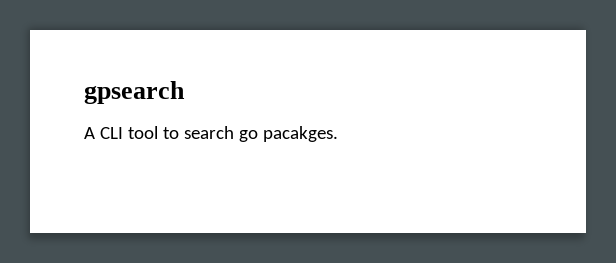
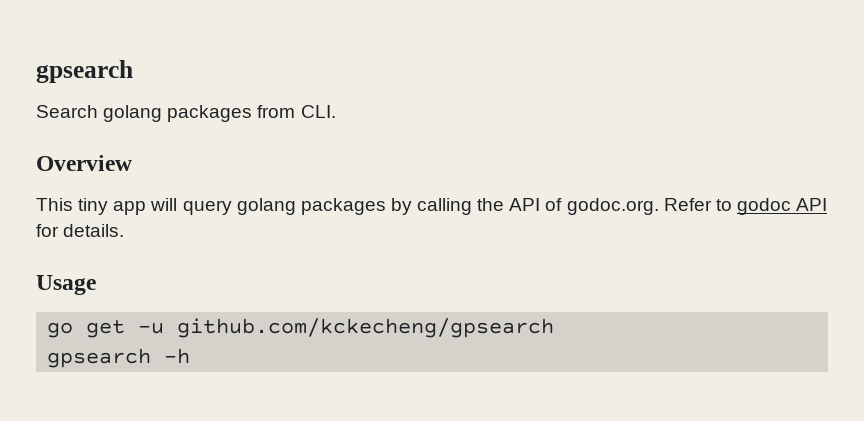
[84,126,338,142] A CLI tool to search go pacakges. -> [36,105,336,122] [36,155,132,171] [36,198,828,215] [36,224,125,237] [36,275,96,295] [47,318,555,338] [47,348,191,368] Search golang packages from CLI. // Overview // This tiny app will query golang packages by calling the API of godoc.org. Refer to godoc API for details. // Usage // go get -u github.com/kckecheng/gpsearch // gpsearch -h

